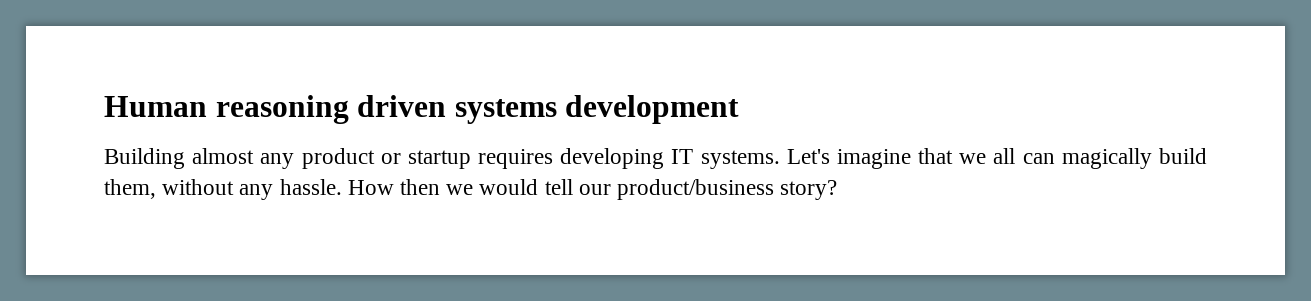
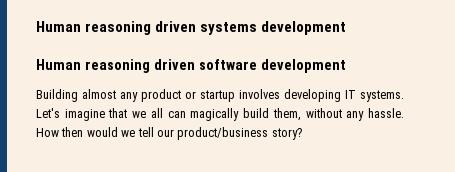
(740, 109) none -> [36,59,346,73] // Human reasoning driven software development
[478,149,554,169] requires -> [239,89,280,99] involves
[446,179,539,195] we would -> [86,127,136,137] would we

